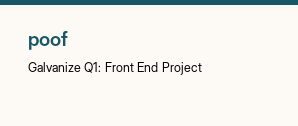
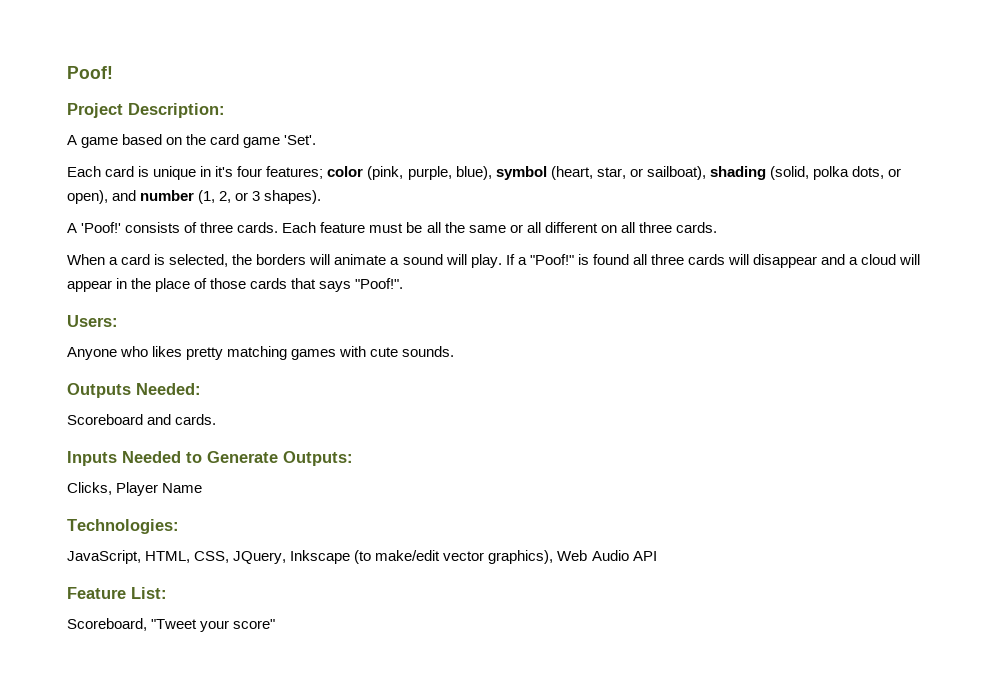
[28,31,68,50] [28,62,202,75] poof // Galvanize Q1: Front End Project -> [67,66,113,79] [67,103,225,118] [67,134,317,148] [67,166,902,180] [67,190,322,204] [67,222,717,233] [67,254,921,268] [67,278,404,292] [67,315,118,327] [67,346,455,360] [67,383,201,398] [67,414,217,425] [67,451,353,466] [67,482,203,496] [67,519,179,534] [67,550,657,564] [67,587,167,599] [67,618,276,632] Poof! // Project Description: // A game based on the card game 'Set'. // Each card is unique in it's four features; color (pink, purple, blue), symbol (heart, star, or sailboat), shading (solid, polka dots, or open), and number (1, 2, or 3 shapes). // A 'Poof!' consists of three cards. Each feature must be all the same or all different on all three cards. // When a card is selected, the borders will animate a sound will play. If a "Poof!" is found all three cards will disappear and a cloud will appear in the place of those cards that says "Poof!". // Users: // Anyone who likes pretty matching games with cute sounds. // Outputs Needed: // Scoreboard and cards. // Inputs Needed to Generate Outputs: // Clicks, Player Name // Technologies: // JavaScript, HTML, CSS, JQuery, Inkscape (to make/edit vector graphics), Web Audio API // Feature List: // Scoreboard, "Tweet your score"

